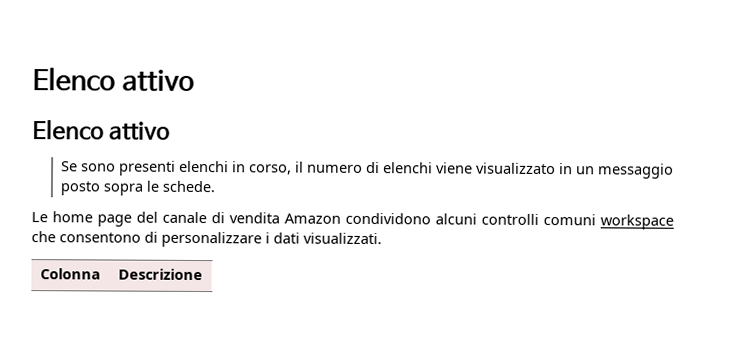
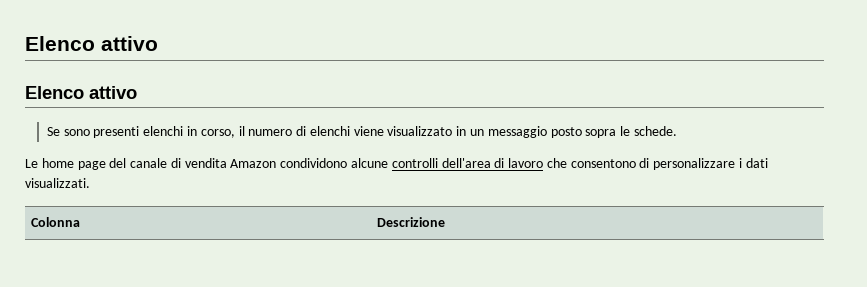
[435,213,674,230] alcuni controlli comuni workspace -> [351,158,544,168] alcune controlli dell'area di lavoro

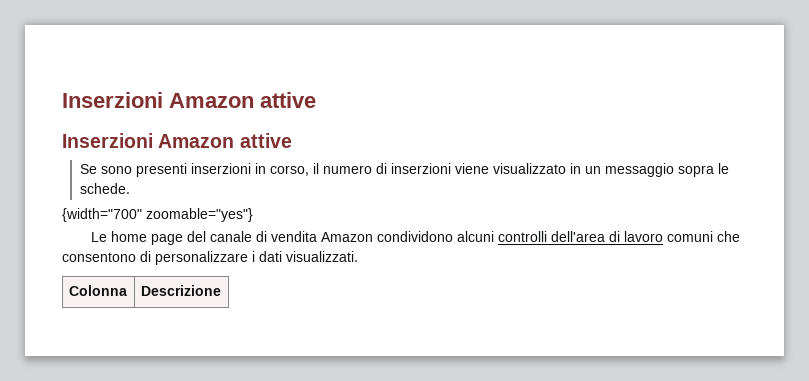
[25,36,158,51] [25,86,137,99] Elenco attivo // Elenco attivo -> [62,92,316,108] [62,133,292,148] Inserzioni Amazon attive // Inserzioni Amazon attive
[143,126,184,136] elenchi -> [190,163,251,174] inserzioni
[309,126,350,136] elenchi -> [390,163,451,174] inserzioni
[550,127,582,138] posto -> (674, 170) none
(677, 131) none -> [62,208,253,222] // {width="700" zoomable="yes"}
[351,158,389,168] alcune -> [456,231,494,242] alcuni
(544, 163) none -> [666,231,713,242] comuni

